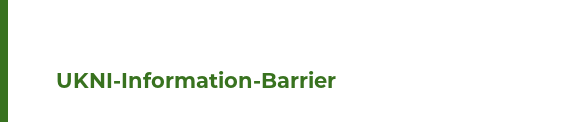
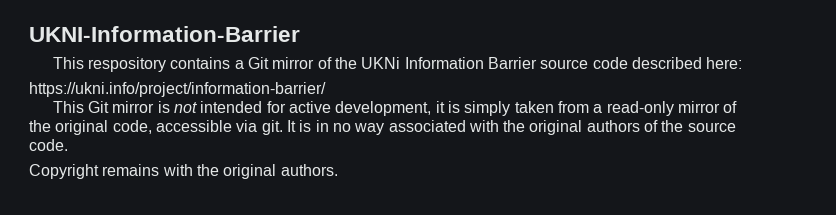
(336, 79) none -> [52,57,743,72] [29,82,326,97] [52,101,738,116] [29,120,736,135] [29,139,68,151] [29,164,338,179] // This respository contains a Git mirror of the UKNi Information Barrier source code described here: // https://ukni.info/project/information-barrier/ // This Git mirror is not intended for active development, it is simply taken from a read-only mirror of the original code, accessible via git. It is in no way associated with the original authors of the source code. // Copyright remains with the original authors.

